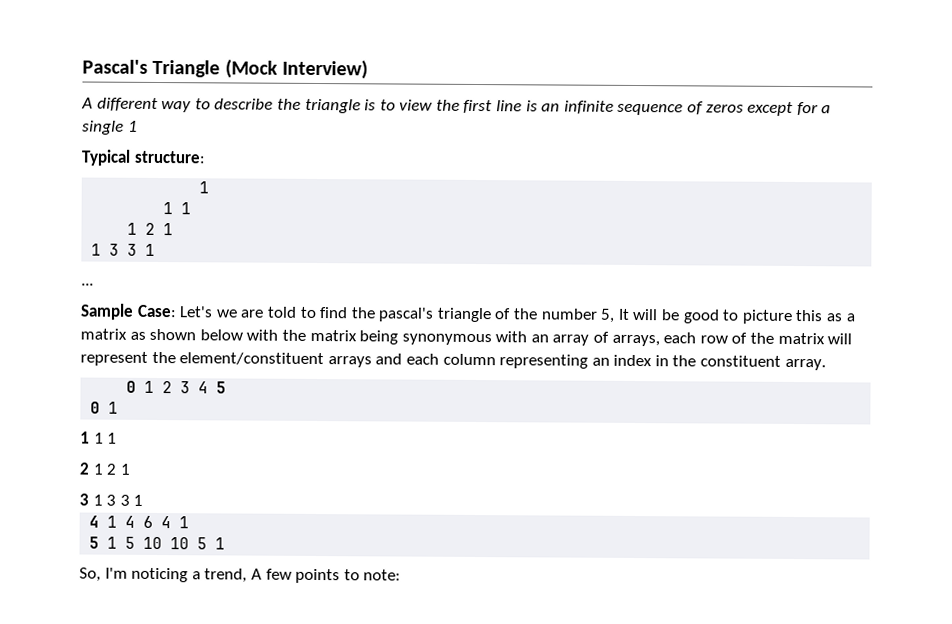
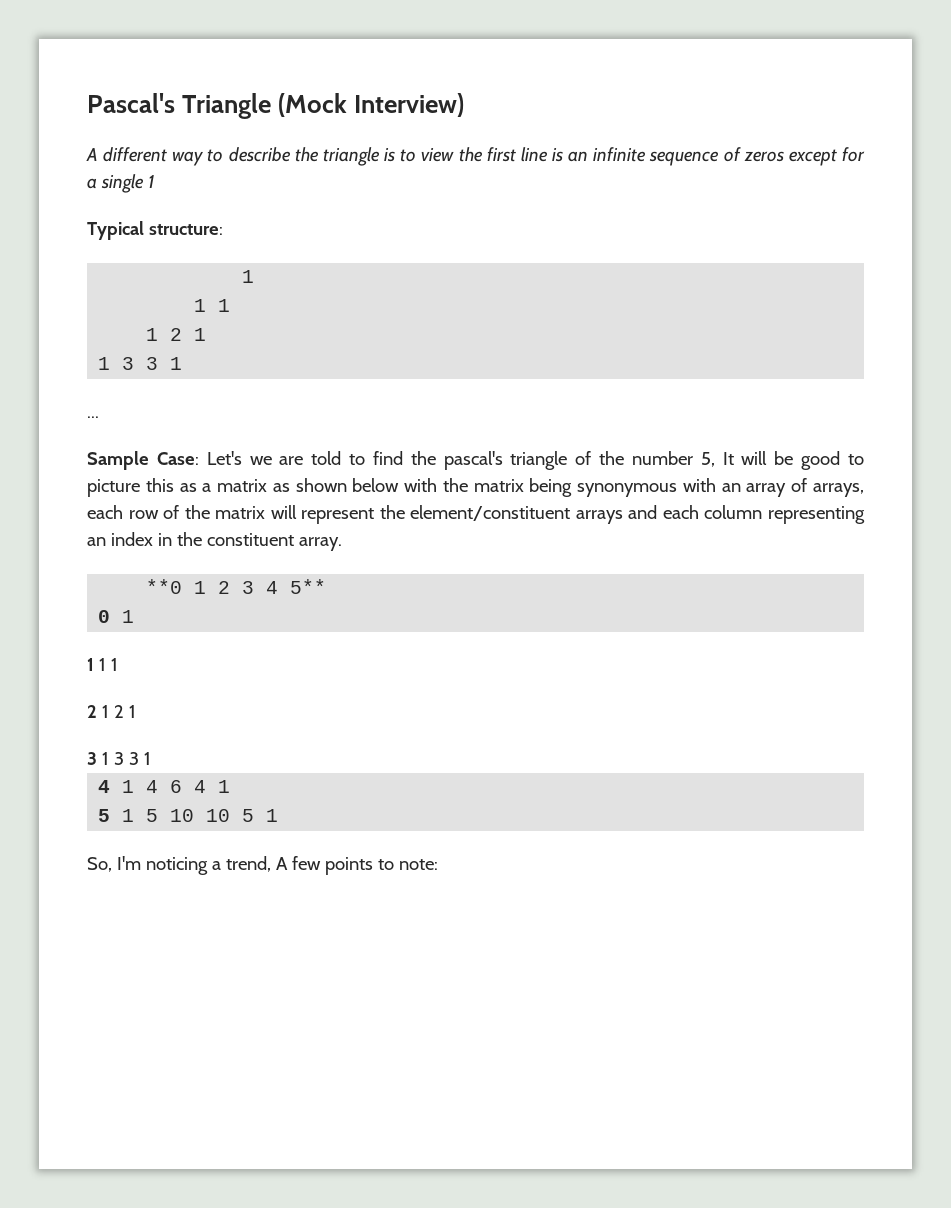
[126,380,137,393] 0 -> [146,579,183,594] **0
[216,381,227,394] 5 -> [290,579,327,594] 5**

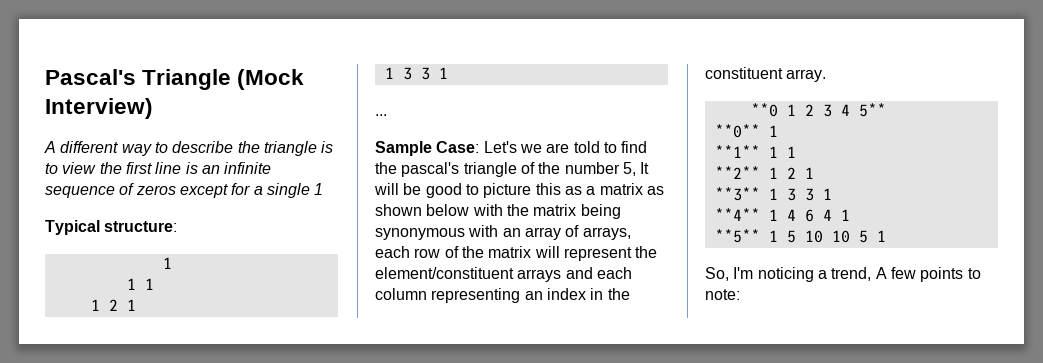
[98,610,135,623] [87,658,118,671] [87,705,136,718] [87,752,151,765] [98,780,111,793] 0 1 // 1 1 1 // 2 1 2 1 // 3 1 3 3 1 // 4 -> [714,124,778,138] [714,145,796,158] [714,166,814,179] [714,187,832,201] [714,208,760,221] **0** 1 // **1** 1 1 // **2** 1 2 1 // **3** 1 3 3 1 // **4**
[98,809,111,822] 5 -> [714,229,760,243] **5**

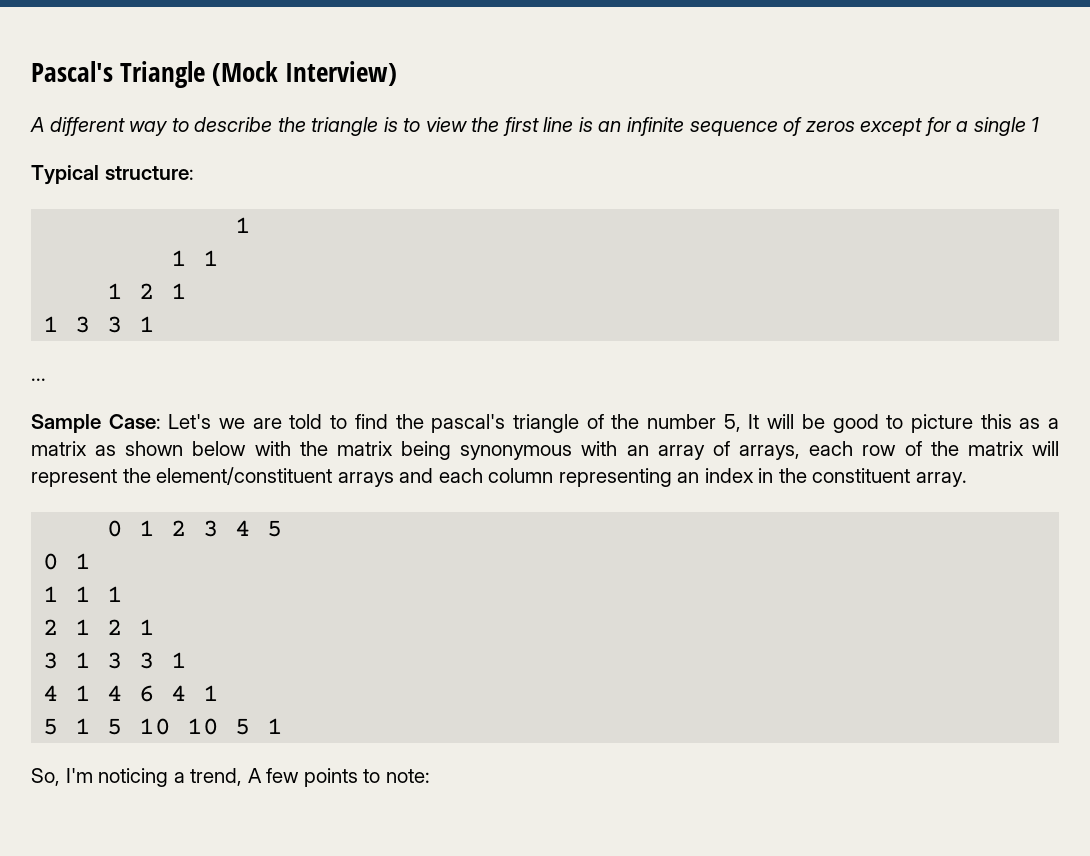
[750,103,778,117] **0 -> [107,520,124,537] 0
[858,103,886,117] [714,124,778,138] [714,145,796,158] [714,166,814,179] [714,187,832,201] [714,208,760,221] 5** // **0** 1 // **1** 1 1 // **2** 1 2 1 // **3** 1 3 3 1 // **4** -> [267,520,284,537] [43,553,92,570] [43,586,124,602] [43,619,156,635] [43,652,188,669] [43,685,60,701] 5 // 0 1 // 1 1 1 // 2 1 2 1 // 3 1 3 3 1 // 4
[714,229,760,243] **5** -> [43,718,60,735] 5

